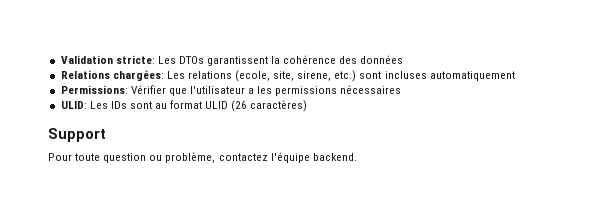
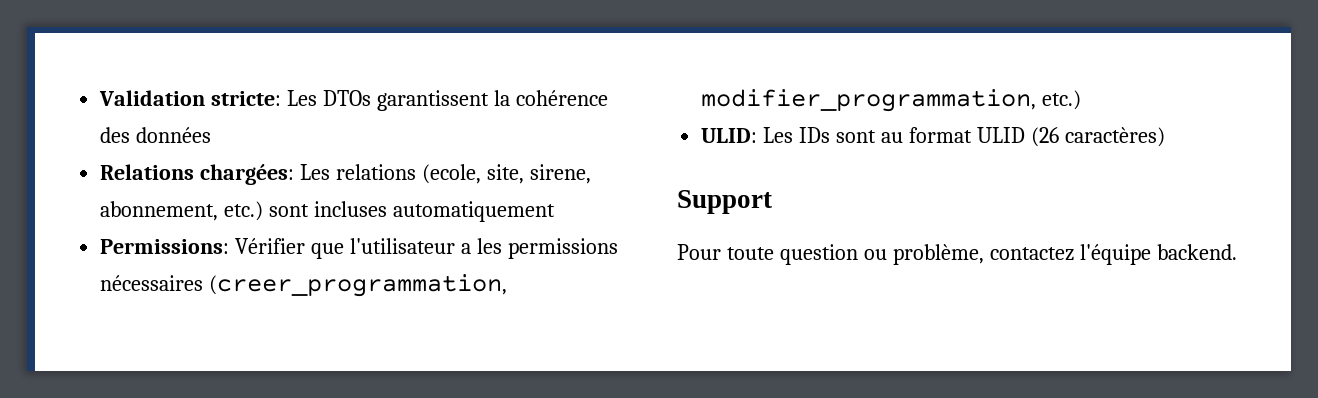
(332, 76) none -> [100,201,219,221] abonnement,
(402, 89) none -> [209,274,508,297] [701,89,1082,112] (creer_programmation, modifier_programmation, etc.)

